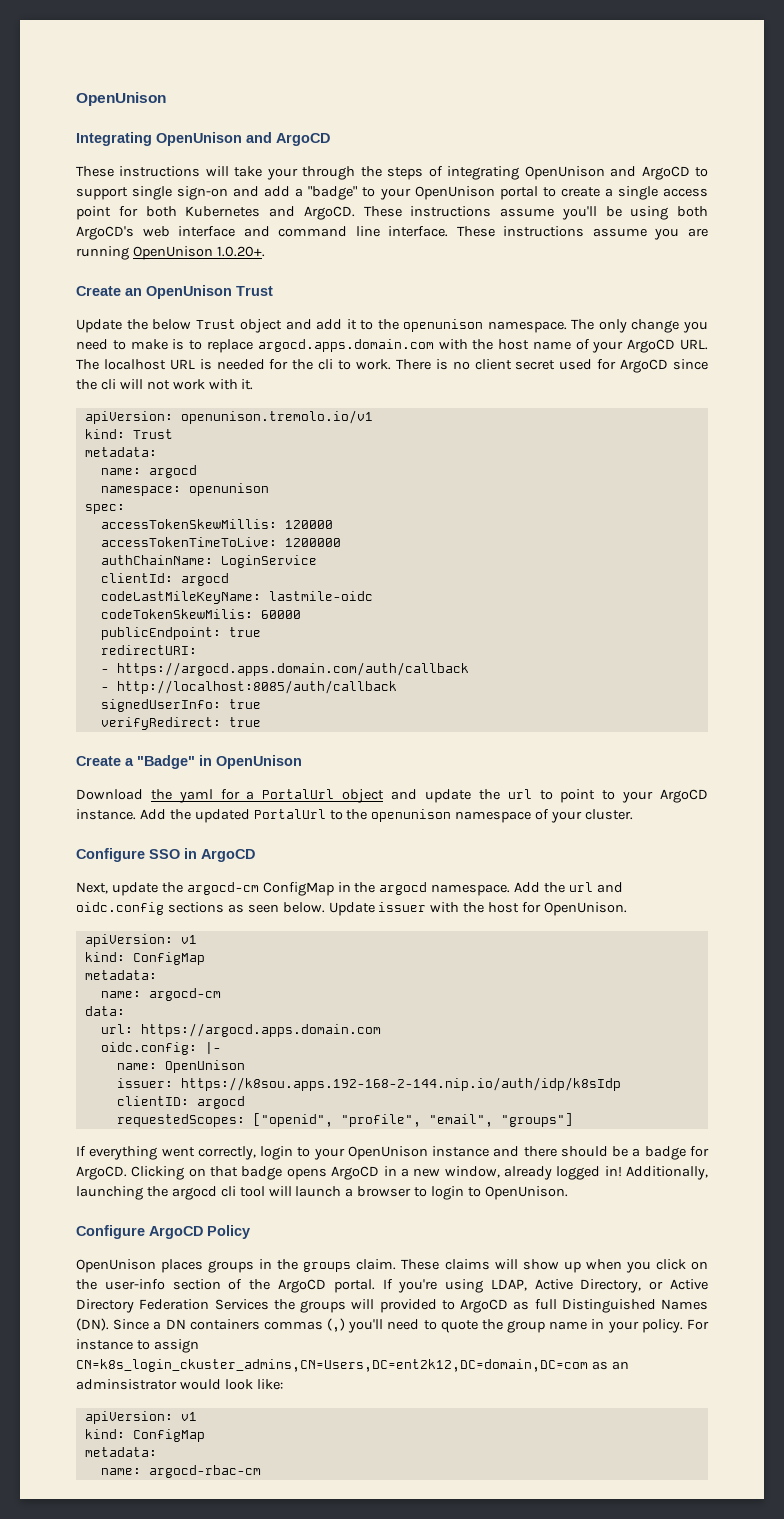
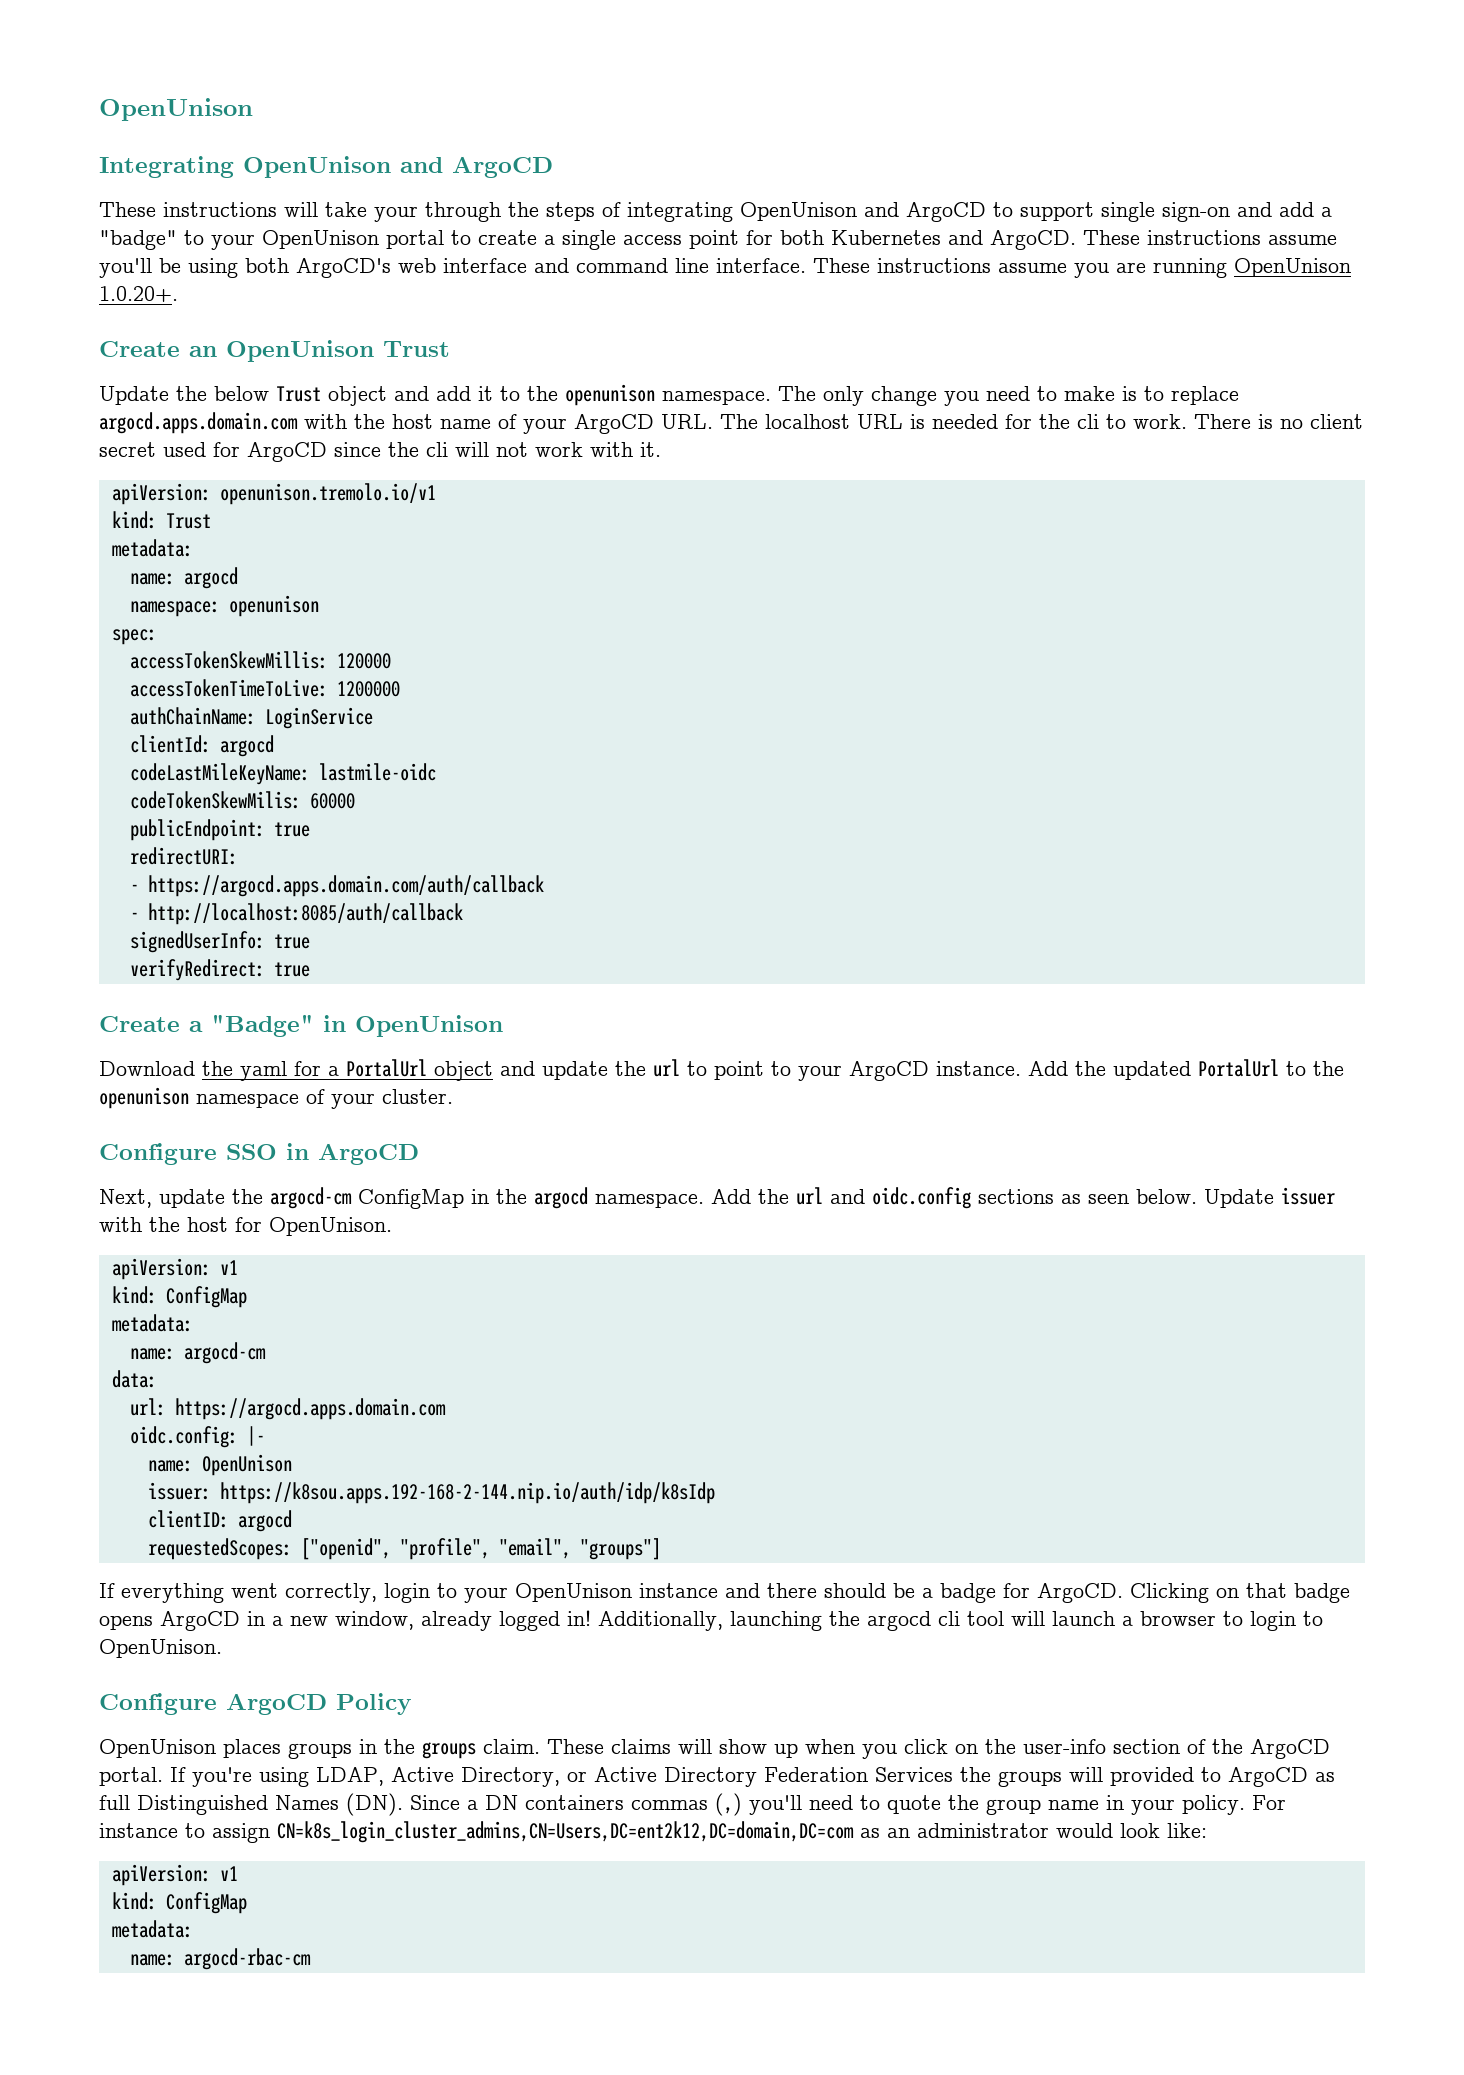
[76,1359,588,1372] CN=k8s_login_ckuster_admins,CN=Users,DC=ent2k12,DC=domain,DC=com -> [277,1821,854,1843] CN=k8s_login_cluster_admins,CN=Users,DC=ent2k12,DC=domain,DC=com
[76,1379,177,1390] adminsistrator -> [917,1823,1049,1838] administrator

